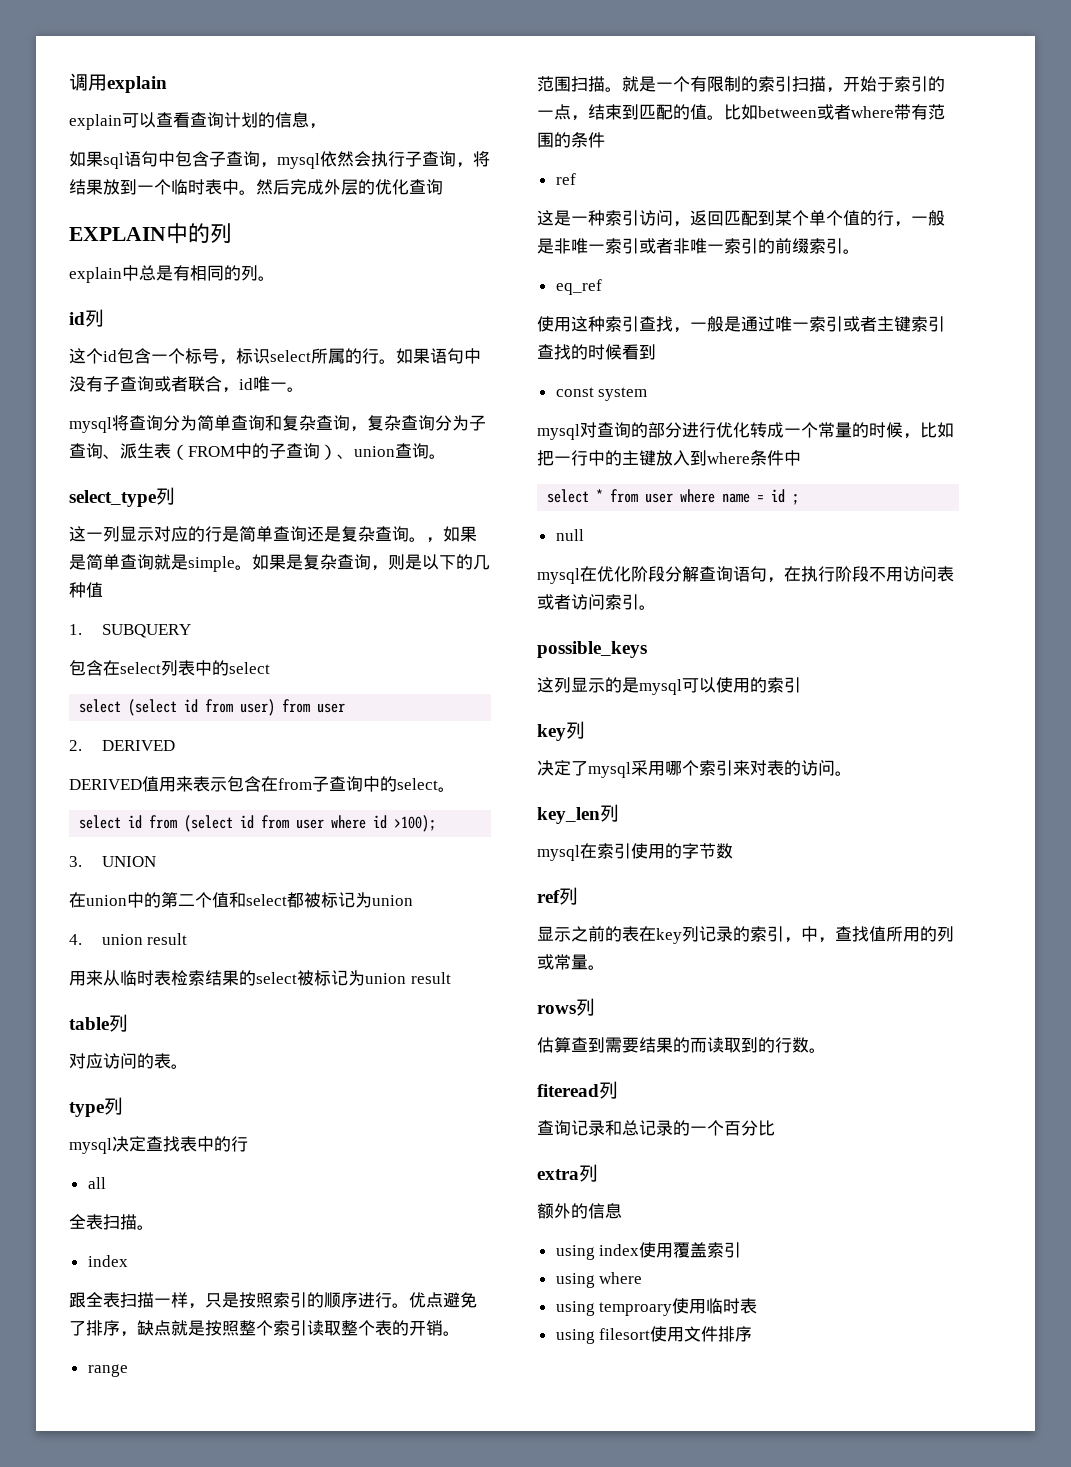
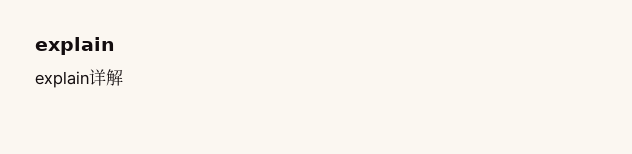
[69,73,107,91] 调用 -> (35, 46) none
[122,112,326,129] [69,151,490,169] [69,179,443,195] [69,223,232,244] [69,265,275,283] [69,309,104,327] [69,348,481,365] [69,376,304,393] [69,415,486,433] [69,443,446,460] [69,487,175,507] [69,526,477,543] [69,554,490,572] [69,582,103,598] [69,624,191,638] [69,660,270,676] [79,699,346,716] [69,740,175,751] [69,776,455,792] [79,815,437,832] [69,856,156,867] [69,892,413,908] [69,933,188,945] [69,970,451,986] [69,1014,128,1032] [69,1053,188,1069] [69,1097,123,1117] [69,1136,248,1154] [87,1177,106,1189] [69,1214,154,1230] [87,1255,128,1267] [69,1292,477,1309] [69,1320,460,1337] [87,1364,128,1377] [537,76,945,93] [537,104,945,121] [537,132,605,148] [555,173,576,185] [537,210,945,227] [537,238,860,254] [555,279,602,295] [537,316,945,333] [537,344,656,360] [555,387,648,401] [537,422,954,440] [537,450,801,466] [547,489,800,505] [555,529,584,541] [537,566,954,584] [537,594,656,610] [537,641,647,658] [537,677,801,695] [537,721,585,741] [537,760,852,778] [537,804,619,824] [537,843,733,861] [537,887,578,905] [537,926,954,944] [537,954,605,970] [537,998,595,1016] [537,1037,826,1053] [537,1081,618,1099] [537,1120,775,1136] [537,1164,598,1182] [537,1203,622,1219] [555,1242,742,1260] [555,1272,643,1288] [555,1298,758,1316] [555,1326,753,1344] 可以查看查询计划的信息， // 如果sql语句中包含子查询，mysql依然会执行子查询，将结果放到一个临时表中。然后完成外层的优化查询 // EXPLAIN中的列 // explain中总是有相同的列。 // id列 // 这个id包含一个标号，标识select所属的行。如果语句中没有子查询或者联合，id唯一。 // mysql将查询分为简单查询和复杂查询，复杂查询分为子查询、派生表（FROM中的子查询）、union查询。 // select_type列 // 这一列显示对应的行是简单查询还是复杂查询。，如果是简单查询就是simple。如果是复杂查询，则是以下的几种值 // 1. SUBQUERY // 包含在select列表中的select // select (select id from user) from user // 2. DERIVED // DERIVED值用来表示包含在from子查询中的select。 // select id from (select id from user where id >100); // 3. UNION // 在union中的第二个值和select都被标记为union // 4. union result // 用来从临时表检索结果的select被标记为union result // table列 // 对应访问的表。 // type列 // mysql决定查找表中的行 // all // 全表扫描。 // index // 跟全表扫描一样，只是按照索引的顺序进行。优点避免了排序，缺点就是按照整个索引读取整个表的开销。 // range // 范围扫描。就是一个有限制的索引扫描，开始于索引的一点，结束到匹配的值。比如between或者where带有范围的条件 // ref // 这是一种索引访问，返回匹配到某个单个值的行，一般是非唯一索引或者非唯一索引的前缀索引。 // eq_ref // 使用这种索引查找，一般是通过唯一索引或者主键索引查找的时候看到 // const system // mysql对查询的部分进行优化转成一个常量的时候，比如把一行中的主键放入到where条件中 // select * from user where name = id ; // null // mysql在优化阶段分解查询语句，在执行阶段不用访问表或者访问索引。 // possible_keys // 这列显示的是mysql可以使用的索引 // key列 // 决定了mysql采用哪个索引来对表的访问。 // key_len列 // mysql在索引使用的字节数 // ref列 // 显示之前的表在key列记录的索引，中，查找值所用的列或常量。 // rows列 // 估算查到需要结果的而读取到的行数。 // fiteread列 // 查询记录和总记录的一个百分比 // extra列 // 额外的信息 // using index使用覆盖索引 // using where // using temproary使用临时表 // using filesort使用文件排序 -> [89,69,123,86] 详解

